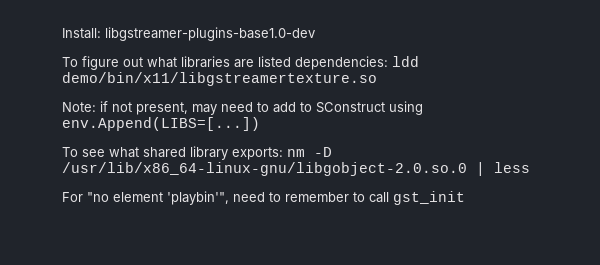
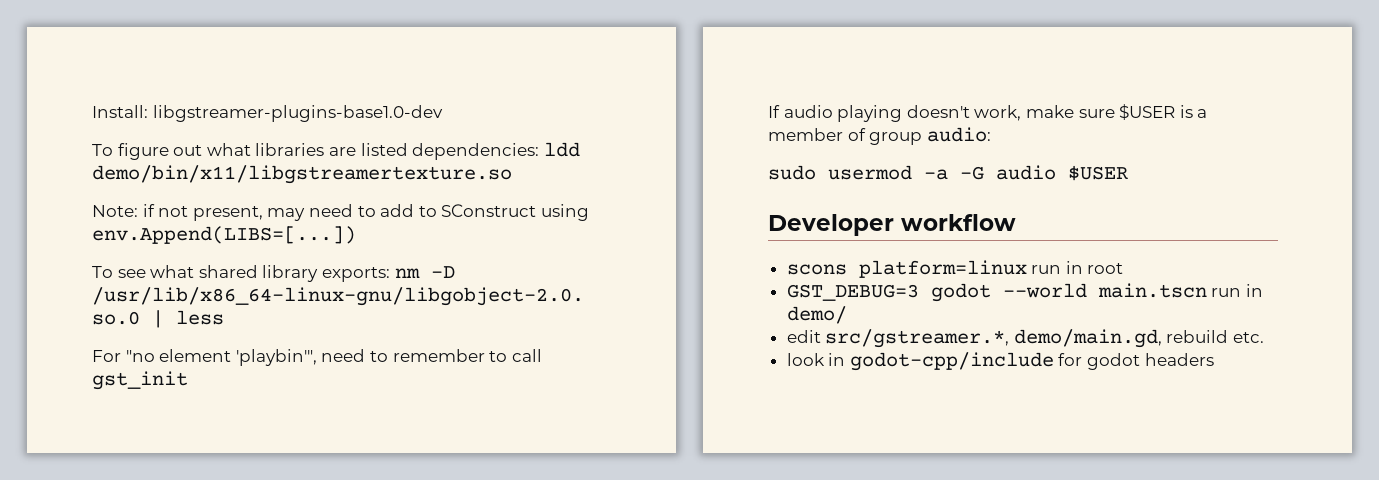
(465, 198) none -> [768,104,1208,122] [768,127,991,145] [768,165,1128,181] [768,214,1016,236] [786,260,1124,278] [786,283,1263,302] [786,306,847,324] [786,329,1265,348] [786,352,1214,371] // If audio playing doesn't work, make sure $USER is a member of group audio: // sudo usermod -a -G audio $USER // Developer workflow // scons platform=linux run in root // GST_DEBUG=3 godot --world main.tscn run in demo/ // edit src/gstreamer.*, demo/main.gd, rebuild etc. // look in godot-cpp/include for godot headers

